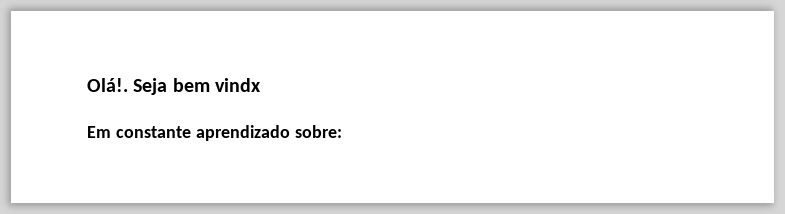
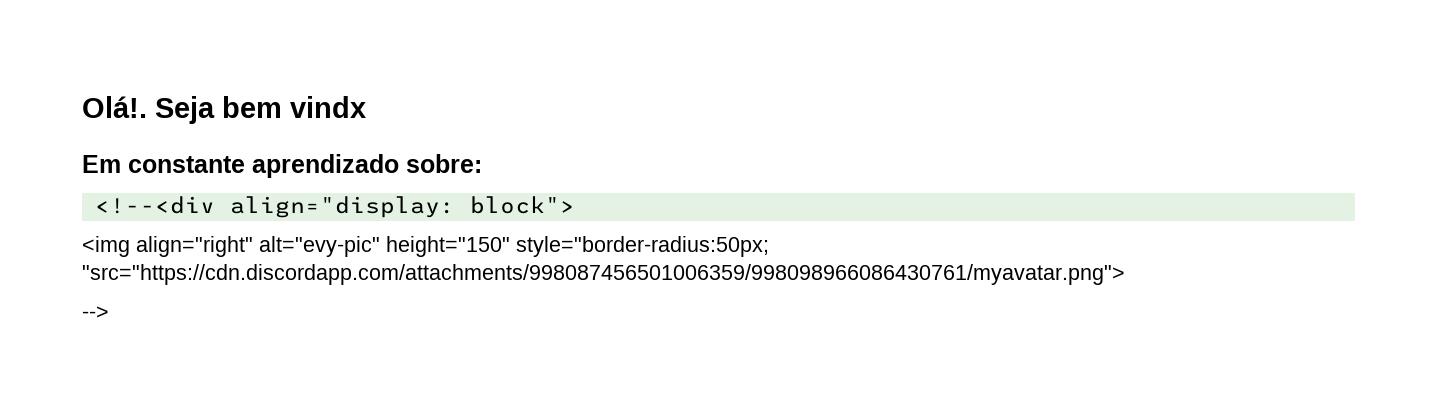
(342, 131) none -> [94,196,575,218] [82,236,769,257] [82,264,1125,285] [82,306,109,319] // <!--<div align="display: block"> // <img align="right" alt="evy-pic" height="150" style="border-radius:50px; "src="https://cdn.discordapp.com/attachments/998087456501006359/998098966086430761/myavatar.png"> // -->

